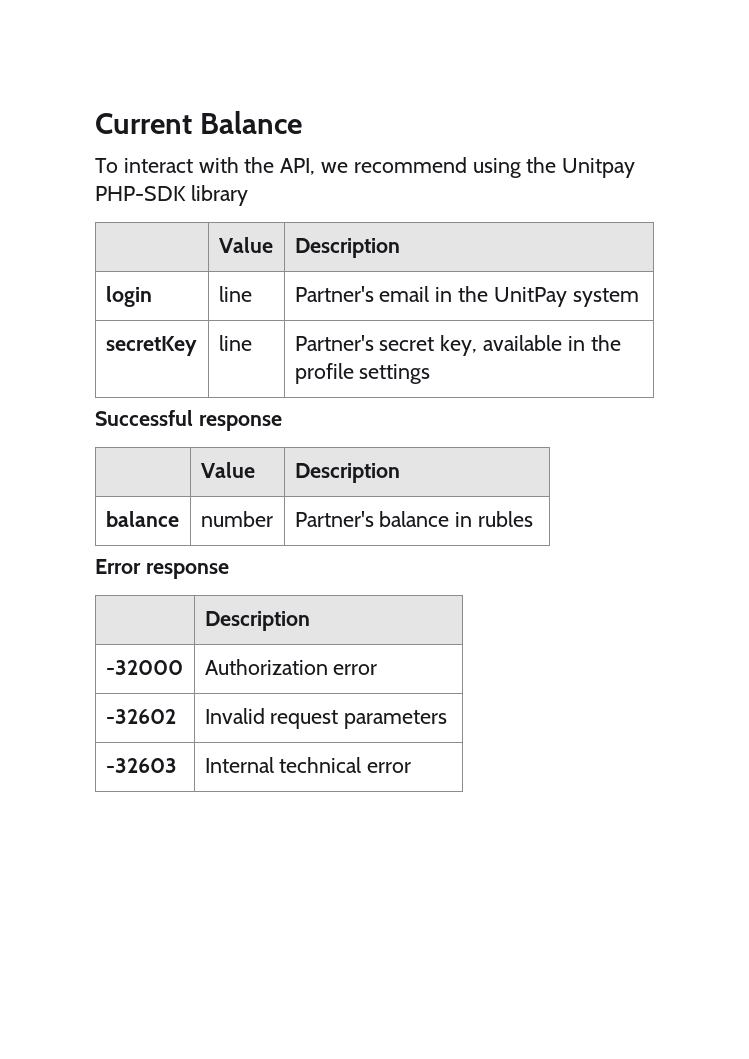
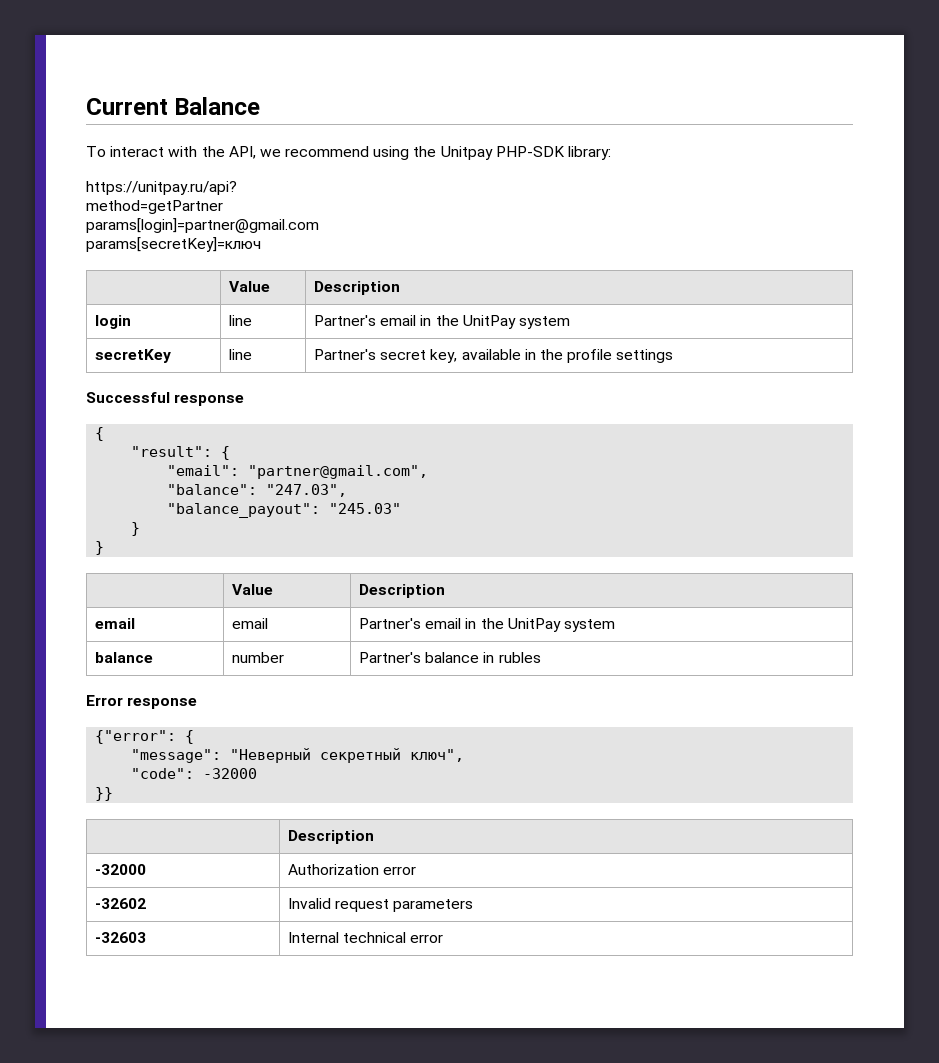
[190,185,248,206] library -> [568,146,612,160] [86,181,237,195] [86,200,223,214] [86,218,319,233] [86,237,261,252] library: // https://unitpay.ru/api? // method=getPartner // params[login]=partner@gmail.com // params[secretKey]=ключ
[200,462,255,478] [294,463,400,483] // | Value | Description -> [95,427,105,441] [131,446,231,460] [167,465,429,479] [167,484,348,497] [167,503,402,518] [131,522,141,536] [95,541,105,555] [232,584,274,595] [359,584,446,598] [95,618,136,629] [232,618,269,629] [359,618,616,632] // { // "result": { // "email": "partner@gmail.com", // "balance": "247.03", // "balance_payout": "245.03" // } // } // | Value | Description // email | email | Partner's email in the UnitPay system
(229, 571) none -> [95,730,195,744] [131,748,465,763] [131,768,258,779] [95,787,114,801] // {"error": { // "message": "Неверный секретный ключ", // "code": -32000 // }}

